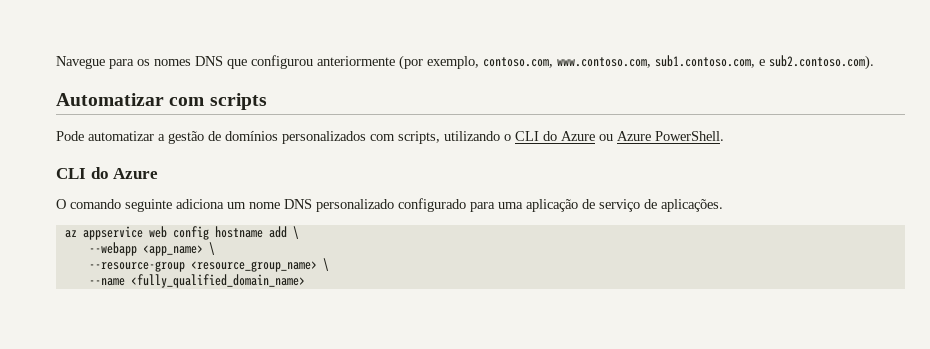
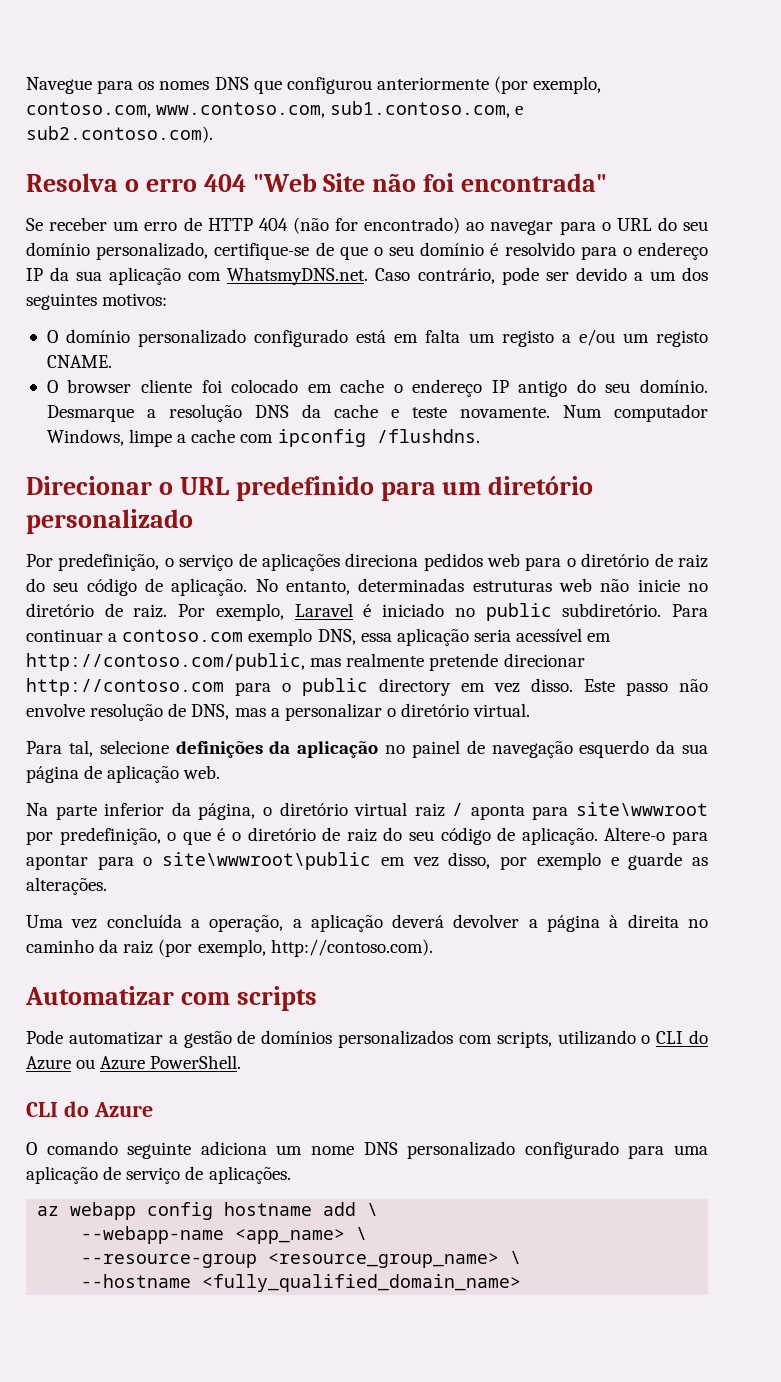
(874, 62) none -> [26,173,608,192] [26,217,708,235] [26,242,709,260] [26,267,709,285] [26,293,168,310] [46,329,708,347] [46,355,112,368] [46,379,709,397] [46,404,708,422] [46,429,480,447] [26,476,594,501] [26,509,193,534] [26,553,708,571] [26,578,709,596] [26,603,709,621] [26,628,612,646] [26,653,585,671] [26,678,708,696] [26,703,531,721] [26,740,709,758] [26,765,221,783] [26,802,708,820] [26,827,709,845] [26,852,709,870] [26,877,107,895] [26,914,708,932] [26,939,433,957] // Resolva o erro 404 "Web Site não foi encontrada" // Se receber um erro de HTTP 404 (não for encontrado) ao navegar para o URL do seu domínio personalizado, certifique-se de que o seu domínio é resolvido para o endereço IP da sua aplicação com WhatsmyDNS.net. Caso contrário, pode ser devido a um dos seguintes motivos: // O domínio personalizado configurado está em falta um registo a e/ou um registo CNAME. // O browser cliente foi colocado em cache o endereço IP antigo do seu domínio. Desmarque a resolução DNS da cache e teste novamente. Num computador Windows, limpe a cache com ipconfig /flushdns. // Direcionar o URL predefinido para um diretório personalizado // Por predefinição, o serviço de aplicações direciona pedidos web para o diretório de raiz do seu código de aplicação. No entanto, determinadas estruturas web não inicie no diretório de raiz. Por exemplo, Laravel é iniciado no public subdiretório. Para continuar a contoso.com exemplo DNS, essa aplicação seria acessível em http://contoso.com/public, mas realmente pretende direcionar http://contoso.com para o public directory em vez disso. Este passo não envolve resolução de DNS, mas a personalizar o diretório virtual. // Para tal, selecione definições da aplicação no painel de navegação esquerdo da sua página de aplicação web. // Na parte inferior da página, o diretório virtual raiz / aponta para site\wwwroot por predefinição, o que é o diretório de raiz do seu código de aplicação. Altere-o para apontar para o site\wwwroot\public em vez disso, por exemplo e guarde as alterações. // Uma vez concluída a operação, a aplicação deverá devolver a página à direita no caminho da raiz (por exemplo, http://contoso.com).
[82,226,167,240] appservice web -> [70,1202,137,1220] webapp
[88,242,137,256] --webapp -> [81,1226,225,1244] --webapp-name
[88,278,125,286] --name -> [81,1274,192,1288] --hostname

